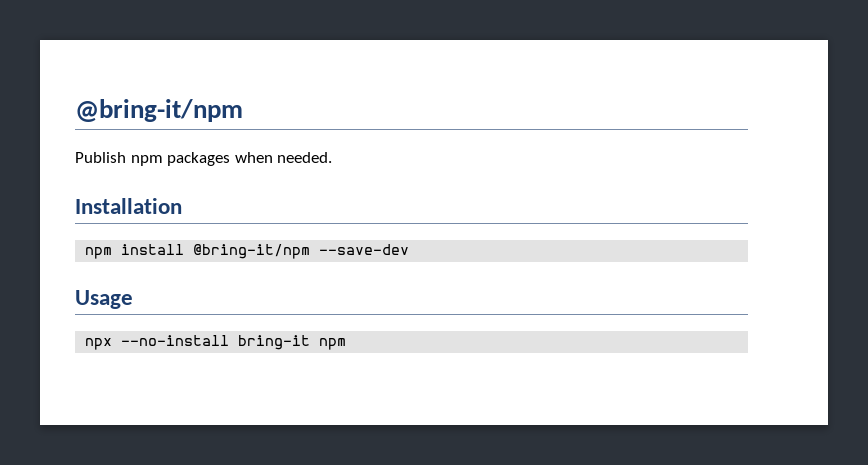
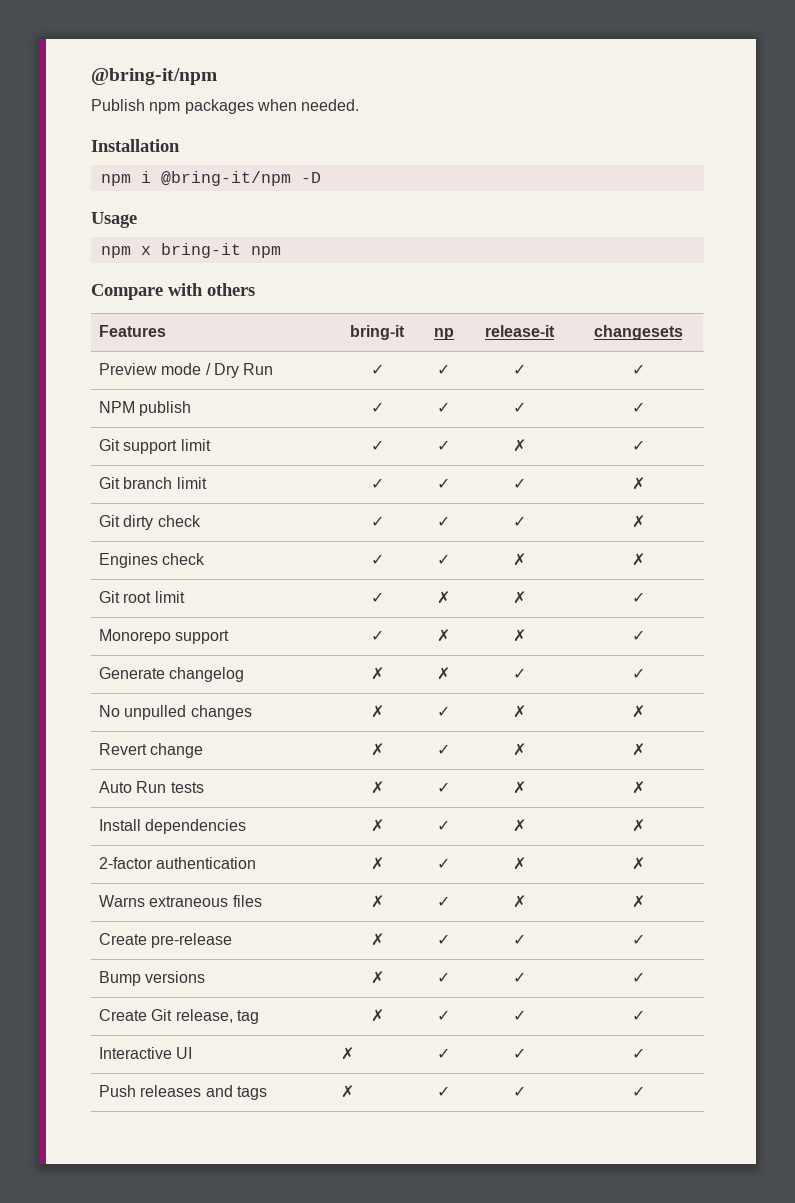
[121,244,410,259] install @bring-it/npm --save-dev -> [140,171,321,186] i @bring-it/npm -D
[85,335,230,350] npx --no-install -> [100,246,151,258] npm x
(347, 344) none -> [91,283,255,300] [98,325,166,337] [350,325,405,340] [433,328,454,340] [485,325,555,337] [593,325,683,340] [98,363,274,378] [370,364,384,375] [437,364,450,375] [513,364,526,375] [631,364,645,375] [98,401,192,416] [370,402,384,413] [437,402,450,413] [513,402,526,413] [631,402,645,413] [98,439,211,454] [370,440,384,451] [437,440,450,451] [513,439,526,452] [631,440,645,451] [98,477,207,489] [370,478,384,489] [437,478,450,489] [513,478,526,489] [631,477,645,490] [98,515,201,530] [370,516,384,527] [437,516,450,527] [513,516,526,527] [631,515,645,528] [98,553,206,568] [370,554,384,565] [437,554,450,565] [513,553,526,566] [631,553,645,566] [98,591,185,603] [370,592,384,603] [437,591,450,604] [513,591,526,604] [631,592,645,603] [98,629,230,644] [370,630,384,641] [437,629,450,642] [513,629,526,642] [631,630,645,641] [98,667,245,682] [370,667,384,680] [437,667,450,680] [513,668,526,679] [631,668,645,679] [98,705,252,720] [370,705,384,718] [437,706,450,717] [513,705,526,718] [631,705,645,718] [98,743,204,758] [370,743,384,756] [437,744,450,755] [513,743,526,756] [631,743,645,756] [98,781,204,793] [370,781,384,794] [437,782,450,793] [513,781,526,794] [631,781,645,794] [98,819,247,834] [370,819,384,832] [437,820,450,831] [513,819,526,832] [631,819,645,832] [98,857,257,869] [370,857,384,870] [437,858,450,869] [513,857,526,870] [631,857,645,870] [98,895,262,907] [370,895,384,908] [437,896,450,907] [513,895,526,908] [631,895,645,908] [98,933,233,948] [370,933,384,946] [437,934,450,945] [513,934,526,945] [631,934,645,945] [98,971,206,986] [370,971,384,984] [437,972,450,983] [513,972,526,983] [631,972,645,983] [98,1009,259,1024] [370,1009,384,1022] [437,1010,450,1021] [513,1010,526,1021] [631,1010,645,1021] [98,1047,193,1059] [340,1047,354,1060] [437,1048,450,1059] [513,1048,526,1059] [631,1048,645,1059] [98,1085,267,1100] [340,1085,354,1098] [437,1086,450,1097] [513,1086,526,1097] [631,1086,645,1097] // Compare with others // Features | bring-it | np | release-it | changesets // Preview mode / Dry Run | ✓ | ✓ | ✓ | ✓ // NPM publish | ✓ | ✓ | ✓ | ✓ // Git support limit | ✓ | ✓ | ✗ | ✓ // Git branch limit | ✓ | ✓ | ✓ | ✗ // Git dirty check | ✓ | ✓ | ✓ | ✗ // Engines check | ✓ | ✓ | ✗ | ✗ // Git root limit | ✓ | ✗ | ✗ | ✓ // Monorepo support | ✓ | ✗ | ✗ | ✓ // Generate changelog | ✗ | ✗ | ✓ | ✓ // No unpulled changes | ✗ | ✓ | ✗ | ✗ // Revert change | ✗ | ✓ | ✗ | ✗ // Auto Run tests | ✗ | ✓ | ✗ | ✗ // Install dependencies | ✗ | ✓ | ✗ | ✗ // 2-factor authentication | ✗ | ✓ | ✗ | ✗ // Warns extraneous files | ✗ | ✓ | ✗ | ✗ // Create pre-release | ✗ | ✓ | ✓ | ✓ // Bump versions | ✗ | ✓ | ✓ | ✓ // Create Git release, tag | ✗ | ✓ | ✓ | ✓ // Interactive UI | ✗ | ✓ | ✓ | ✓ // Push releases and tags | ✗ | ✓ | ✓ | ✓

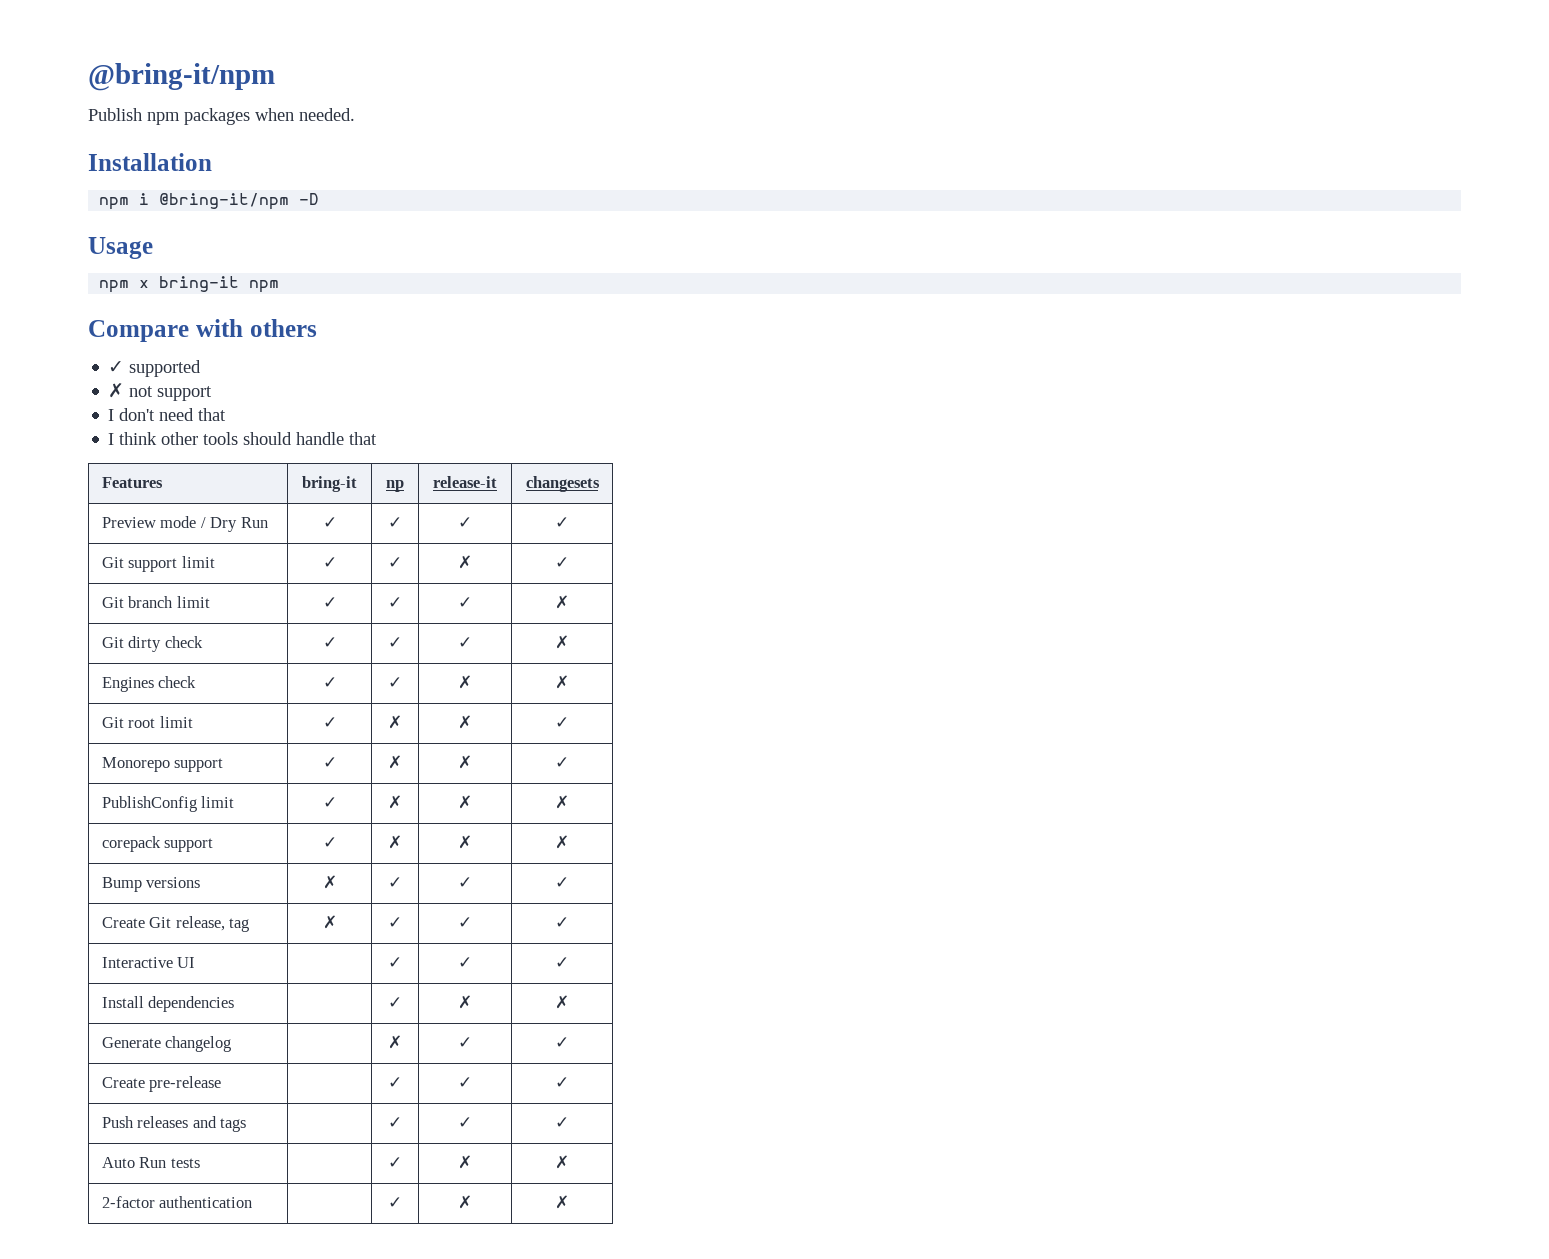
(255, 289) none -> [108,360,202,377] [108,383,213,401] [108,408,227,421] [108,432,378,445] // ✓ supported // ✗ not support // I don't need that // I think other tools should handle that
[98,401,192,416] [370,402,384,413] [437,402,450,413] [513,402,526,413] [631,402,645,413] // NPM publish | ✓ | ✓ | ✓ | ✓ -> (569, 522) none
[98,667,245,682] [370,667,384,680] [437,667,450,680] [513,668,526,679] [631,668,645,679] [98,705,252,720] [370,705,384,718] [437,706,450,717] [513,705,526,718] [631,705,645,718] [98,743,204,758] [370,743,384,756] [437,744,450,755] [513,743,526,756] [631,743,645,756] [98,781,204,793] [370,781,384,794] [437,782,450,793] [513,781,526,794] [631,781,645,794] [98,819,247,834] [370,819,384,832] [437,820,450,831] [513,819,526,832] [631,819,645,832] [98,857,257,869] [370,857,384,870] [437,858,450,869] [513,857,526,870] [631,857,645,870] [98,895,262,907] [370,895,384,908] [437,896,450,907] [513,895,526,908] [631,895,645,908] [98,933,233,948] [370,933,384,946] [437,934,450,945] [513,934,526,945] [631,934,645,945] Generate changelog | ✗ | ✗ | ✓ | ✓ // No unpulled changes | ✗ | ✓ | ✗ | ✗ // Revert change | ✗ | ✓ | ✗ | ✗ // Auto Run tests | ✗ | ✓ | ✗ | ✗ // Install dependencies | ✗ | ✓ | ✗ | ✗ // 2-factor authentication | ✗ | ✓ | ✗ | ✗ // Warns extraneous files | ✗ | ✓ | ✗ | ✗ // Create pre-release | ✗ | ✓ | ✓ | ✓ -> [101,796,235,812] [322,797,337,808] [388,795,402,809] [458,795,472,809] [555,795,569,809] [101,836,214,852] [322,837,337,848] [388,835,402,849] [458,835,472,849] [555,835,569,849] PublishConfig limit | ✓ | ✗ | ✗ | ✗ // corepack support | ✓ | ✗ | ✗ | ✗
[340,1047,354,1060] ✗ -> [388,957,402,968] [458,957,472,968] [555,957,569,968] [101,996,235,1012] [388,997,402,1008] [458,995,472,1009] [555,995,569,1009] [101,1036,232,1052] [388,1035,402,1049] [458,1037,472,1048] [555,1037,569,1048] [101,1076,222,1092] | ✓ | ✓ | ✓ // Install dependencies | | ✓ | ✗ | ✗ // Generate changelog | | ✗ | ✓ | ✓ // Create pre-release |
[340,1085,354,1098] [437,1086,450,1097] [513,1086,526,1097] [631,1086,645,1097] ✗ | ✓ | ✓ | ✓ -> [388,1117,402,1128] [458,1117,472,1128] [555,1117,569,1128] [101,1157,200,1168] [388,1157,402,1168] [458,1155,472,1169] [555,1155,569,1169] [101,1196,253,1208] [388,1197,402,1208] [458,1195,472,1209] [555,1195,569,1209] | ✓ | ✓ | ✓ // Auto Run tests | | ✓ | ✗ | ✗ // 2-factor authentication | | ✓ | ✗ | ✗

